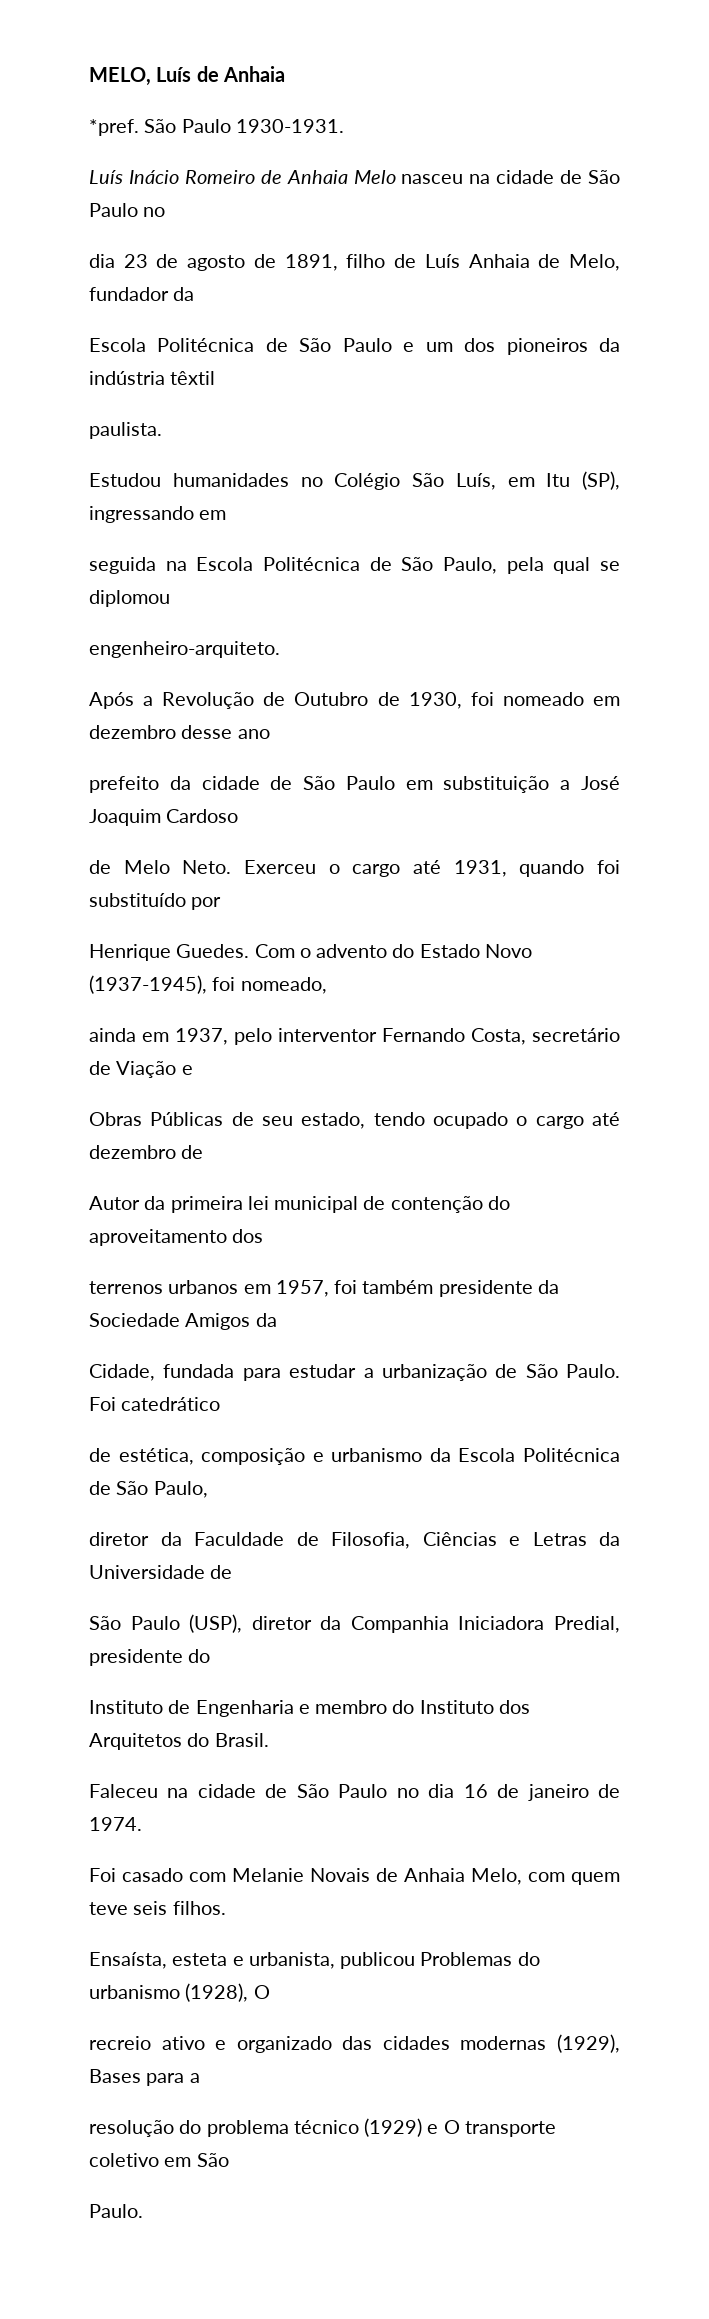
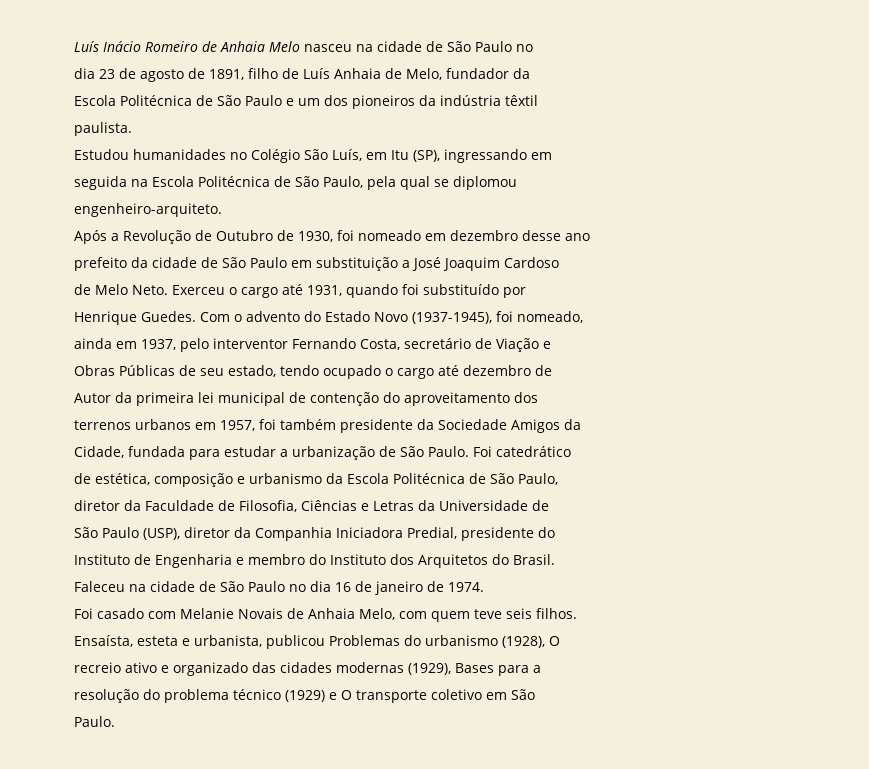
[89,66,285,86] [89,119,344,136] MELO, Luís de Anhaia // *pref. São Paulo 1930-1931. // -> (74, 46) none

